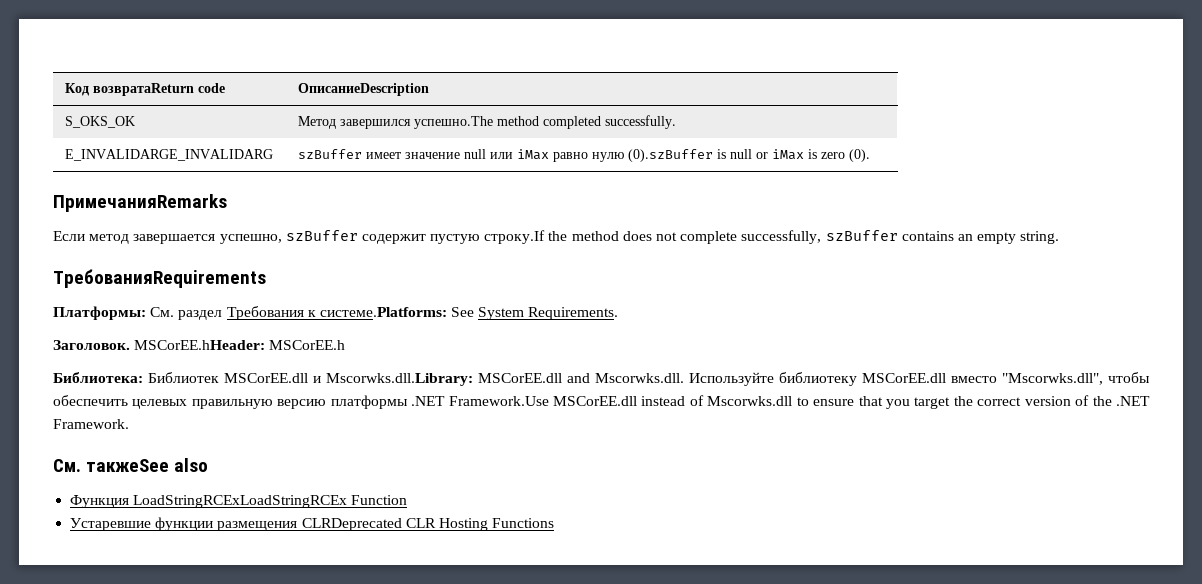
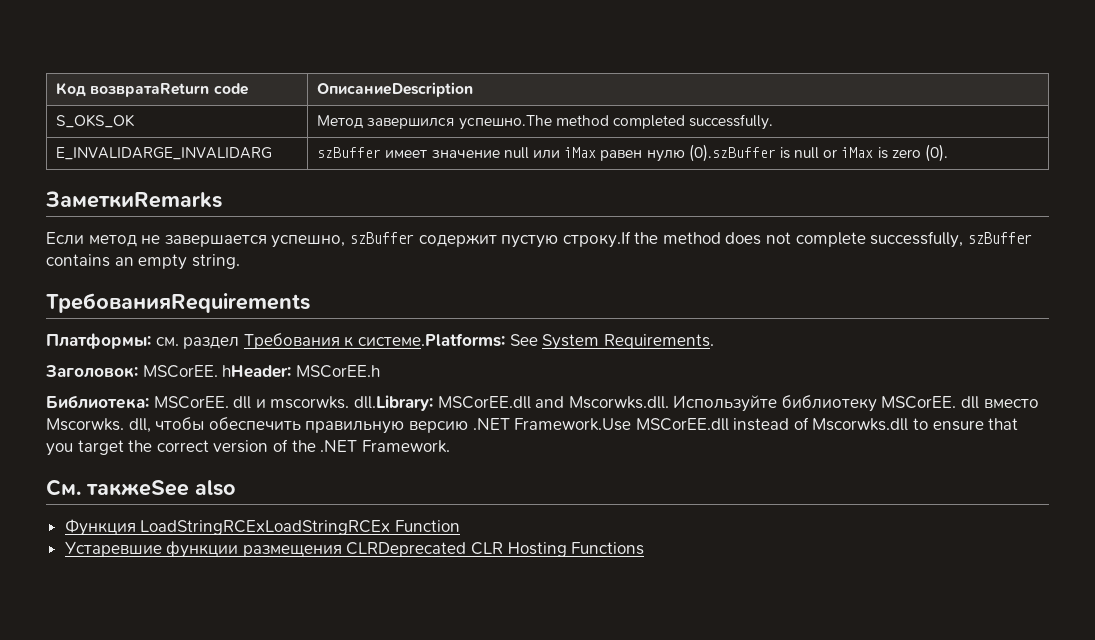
[553,152,589,162] равно -> [600,150,643,161] равен
[53,194,227,212] ПримечанияRemarks -> [45,191,222,208] ЗаметкиRemarks
(130, 239) none -> [141,235,161,244] не
[150,307,175,317] См. -> [155,337,179,346] см.
[53,340,266,350] Заголовок. MSCorEE.hHeader: -> [45,364,292,378] Заголовок: MSCorEE. hHeader:
[148,372,473,386] Библиотек MSCorEE.dll и Mscorwks.dll.Library: -> [153,395,433,411] MSCorEE. dll и mscorwks. dll.Library:
[862,373,1103,385] MSCorEE.dll вместо "Mscorwks.dll", -> [881,396,1039,409] [46,418,151,433] MSCorEE. dll вместо Mscorwks. dll,
[132,399,188,409] целевых -> (301, 423) none
[330,395,408,409] платформы -> (468, 427) none

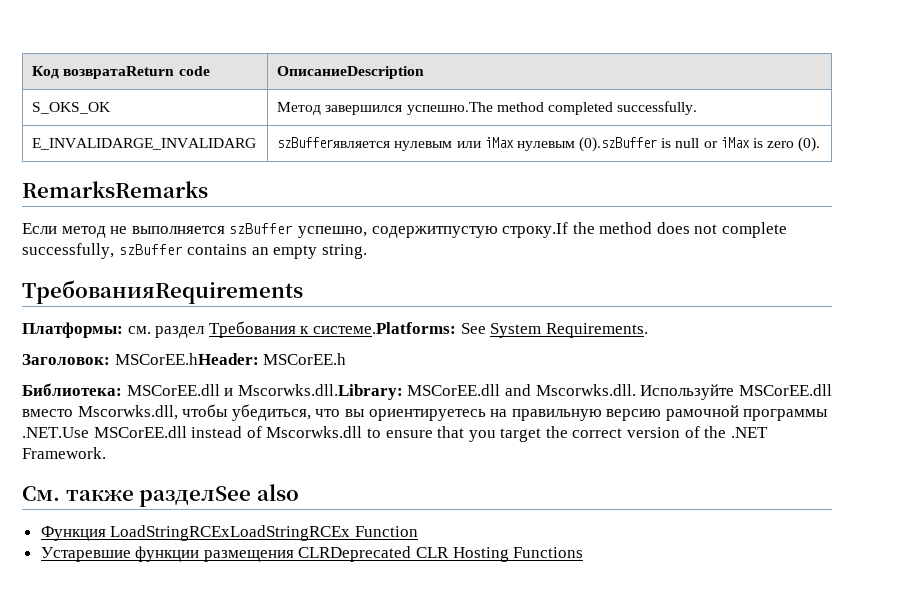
[317,147,685,162] szBuffer имеет значение null или iMax равен нулю -> [277,137,575,151] szBufferявляется нулевым или iMax нулевым
[45,191,222,208] ЗаметкиRemarks -> [22,181,208,198] RemarksRemarks
[164,232,559,248] завершается успешно, szBuffer содержит пустую -> [131,223,498,238] выполняется szBuffer успешно, содержитпустую
[142,365,292,378] MSCorEE. hHeader: -> [114,353,259,365] MSCorEE.hHeader:
[153,395,1039,412] [46,417,632,434] MSCorEE. dll и mscorwks. dll.Library: MSCorEE.dll and Mscorwks.dll. Используйте библиотеку MSCorEE. dll вместо Mscorwks. dll, чтобы обеспечить правильную версию .NET Framework.Use -> [126,384,832,400] [22,404,829,421] [22,427,89,438] MSCorEE.dll и Mscorwks.dll.Library: MSCorEE.dll and Mscorwks.dll. Используйте MSCorEE.dll вместо Mscorwks.dll, чтобы убедиться, что вы ориентируетесь на правильную версию рамочной программы .NET.Use
[86,480,189,496] такжеSee -> [65,486,252,507] также разделSee

